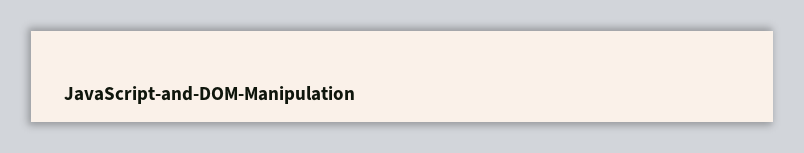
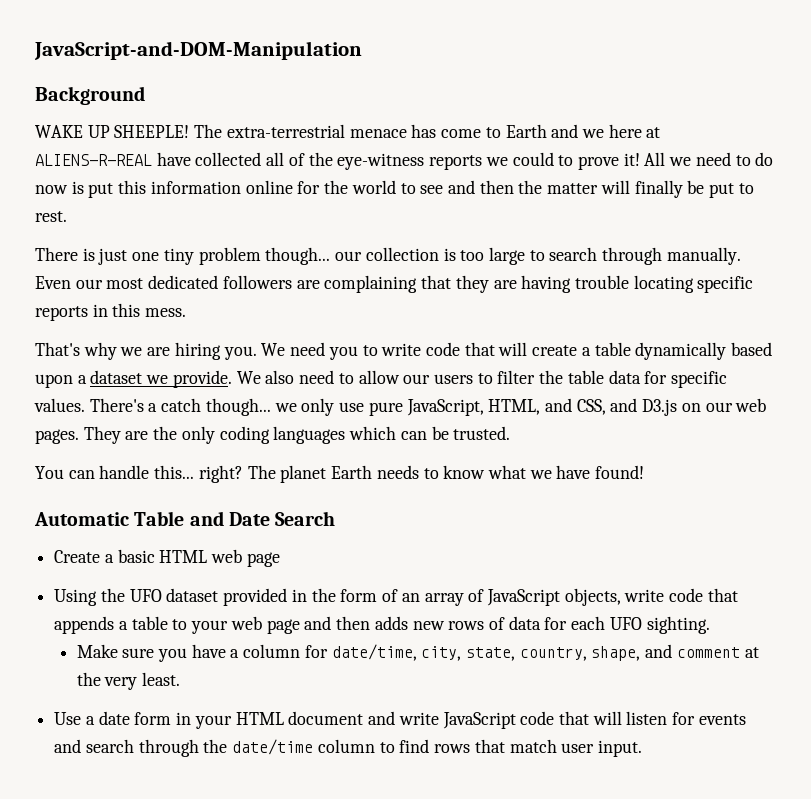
(355, 95) none -> [35,86,145,105] [35,124,661,138] [35,152,774,170] [35,180,754,198] [35,211,67,222] [35,247,741,265] [35,275,754,293] [35,303,187,321] [35,342,773,360] [35,370,728,388] [34,398,767,416] [35,426,511,444] [35,465,645,483] [34,511,336,526] [54,549,280,567] [54,588,738,606] [54,616,710,634] [76,644,759,662] [76,672,180,690] [54,711,746,729] [54,739,642,757] // Background // WAKE UP SHEEPLE! The extra-terrestrial menace has come to Earth and we here at ALIENS-R-REAL have collected all of the eye-witness reports we could to prove it! All we need to do now is put this information online for the world to see and then the matter will finally be put to rest. // There is just one tiny problem though... our collection is too large to search through manually. Even our most dedicated followers are complaining that they are having trouble locating specific reports in this mess. // That's why we are hiring you. We need you to write code that will create a table dynamically based upon a dataset we provide. We also need to allow our users to filter the table data for specific values. There's a catch though... we only use pure JavaScript, HTML, and CSS, and D3.js on our web pages. They are the only coding languages which can be trusted. // You can handle this... right? The planet Earth needs to know what we have found! // Automatic Table and Date Search // Create a basic HTML web page // Using the UFO dataset provided in the form of an array of JavaScript objects, write code that appends a table to your web page and then adds new rows of data for each UFO sighting. // Make sure you have a column for date/time, city, state, country, shape, and comment at the very least. // Use a date form in your HTML document and write JavaScript code that will listen for events and search through the date/time column to find rows that match user input.

